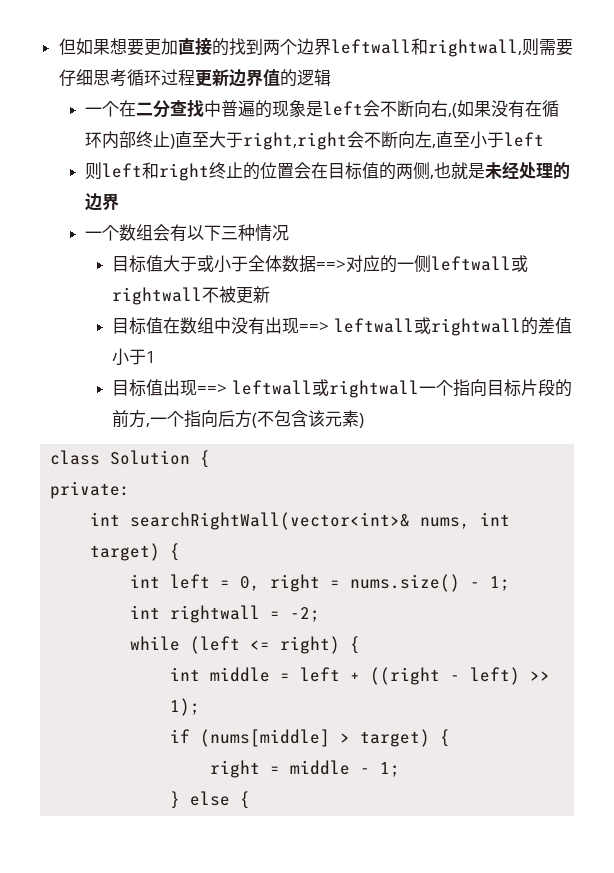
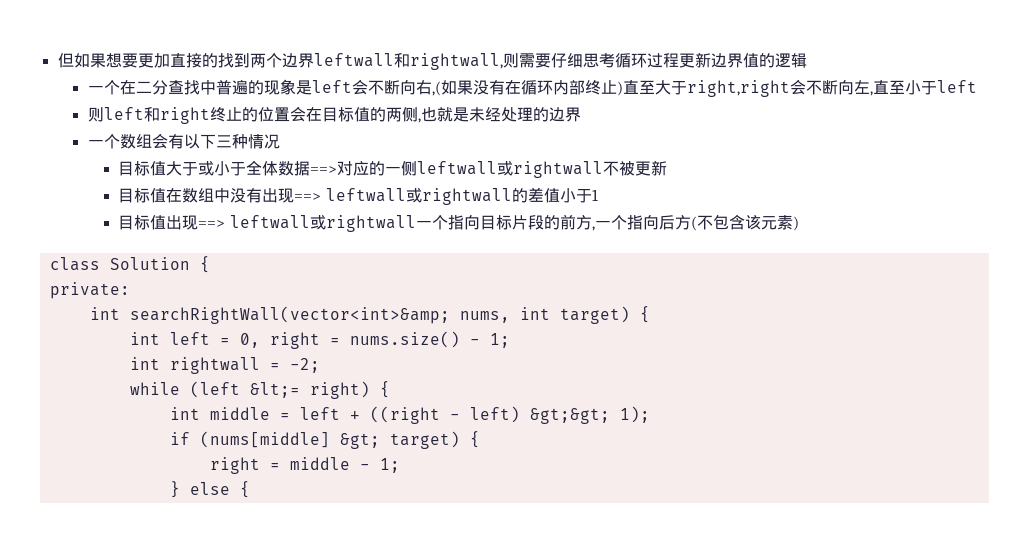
[130,512,411,530] searchRightWall(vector<int>& -> [129,306,450,324] searchRightWall(vector<int>&amp;
[250,640,271,650] <= -> [249,382,300,398] &lt;=
[530,671,551,681] >> -> [529,408,610,424] &gt;&gt;
[340,733,351,743] > -> [339,433,380,449] &gt;

